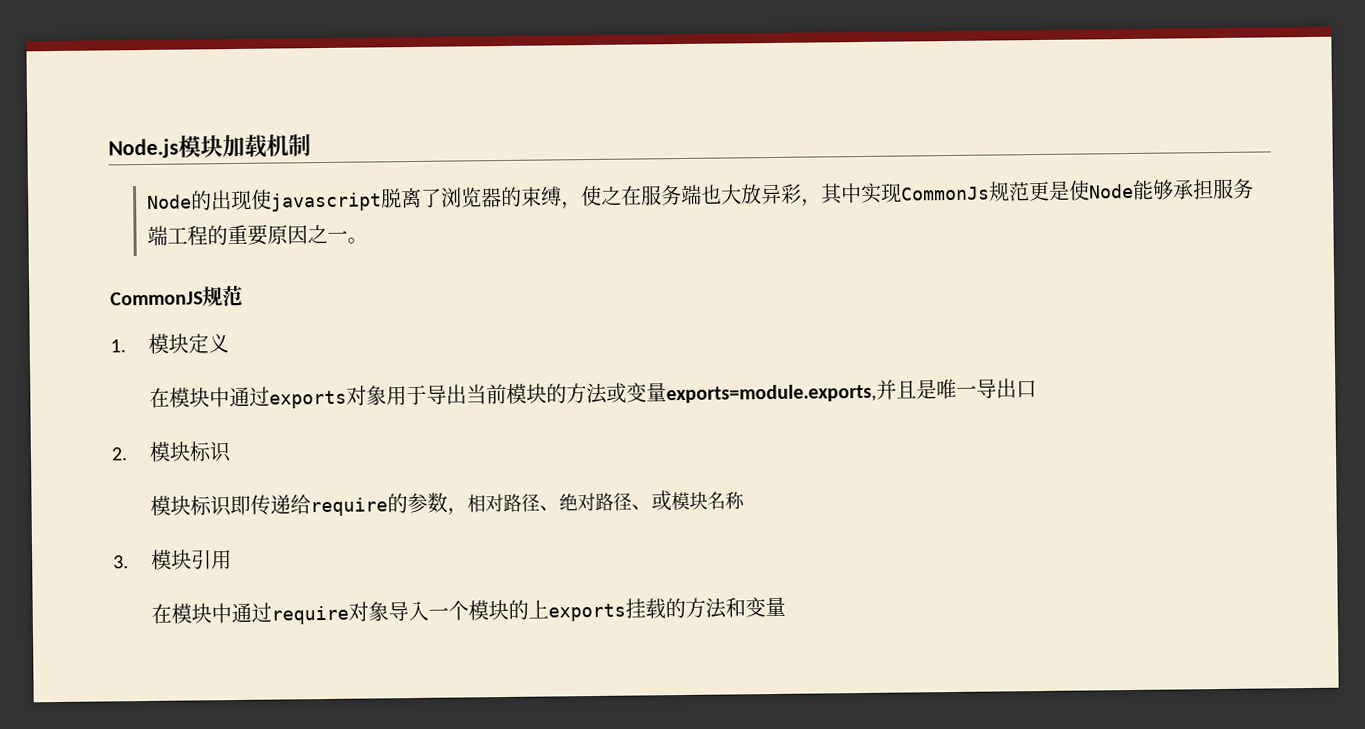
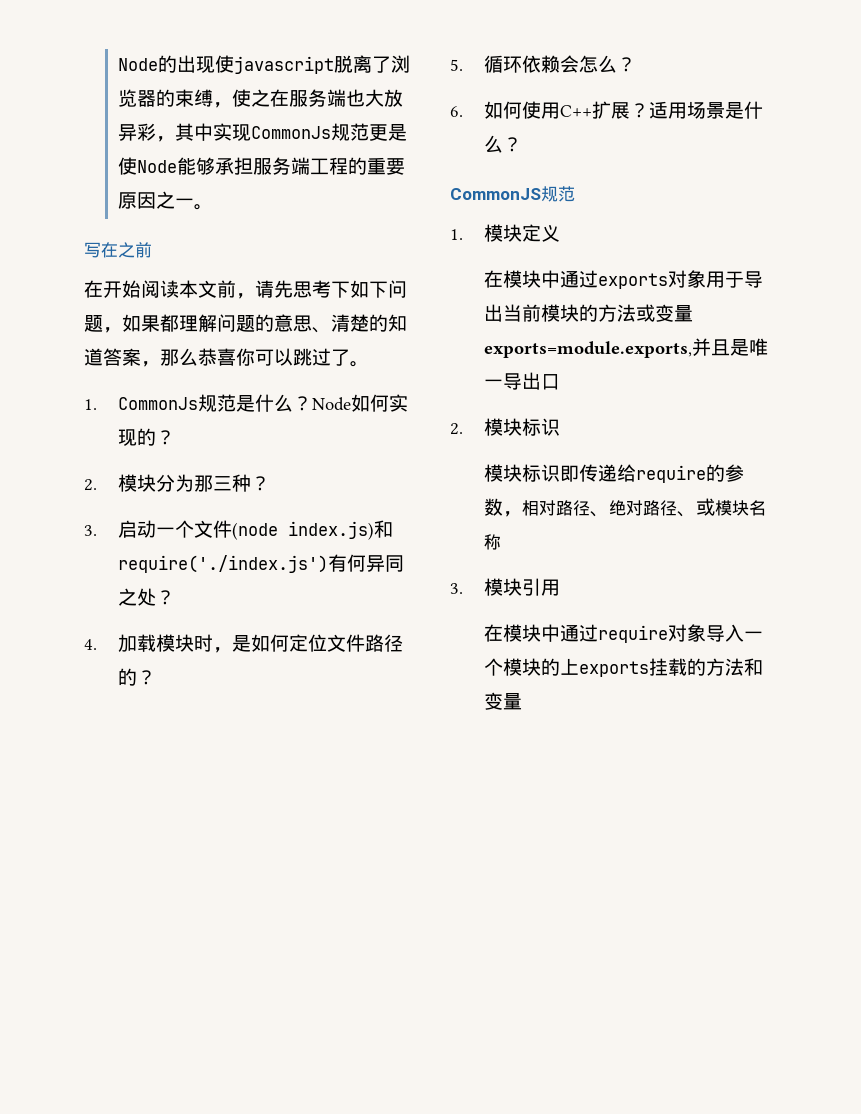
[108,134,311,159] Node.js模块加载机制 // -> (118, 64) none
(369, 240) none -> [84,242,152,258] [84,280,407,299] [84,314,407,333] [84,348,369,367] [84,394,409,412] [118,428,176,446] [84,474,271,492] [84,520,394,540] [118,554,405,573] [118,588,176,606] [84,634,404,653] [118,668,157,686] [450,55,637,73] [450,101,764,119] [484,135,523,153] // 写在之前 // 在开始阅读本文前，请先思考下如下问题，如果都理解问题的意思、清楚的知道答案，那么恭喜你可以跳过了。 // 1. CommonJs规范是什么？Node如何实现的？ // 2.模块分为那三种？ // 3.启动一个文件(node index.js)和require('./index.js')有何异同之处？ // 4.加载模块时，是如何定位文件路径的？ // 5.循环依赖会怎么？ // 6.如何使用C++扩展？适用场景是什么？

